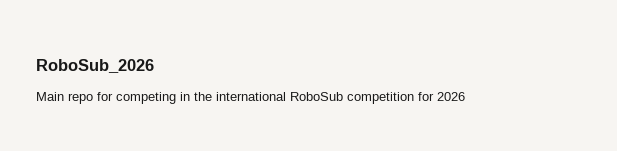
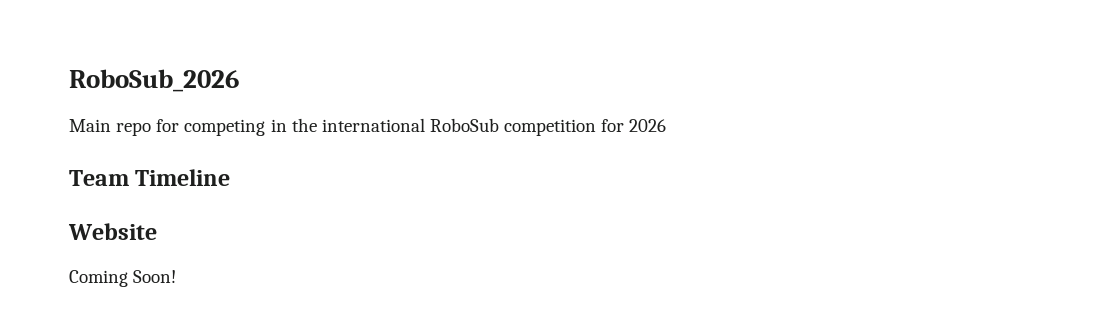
(465, 96) none -> [69,169,231,186] [68,223,157,240] [69,270,177,287] // Team Timeline // Website // Coming Soon!

